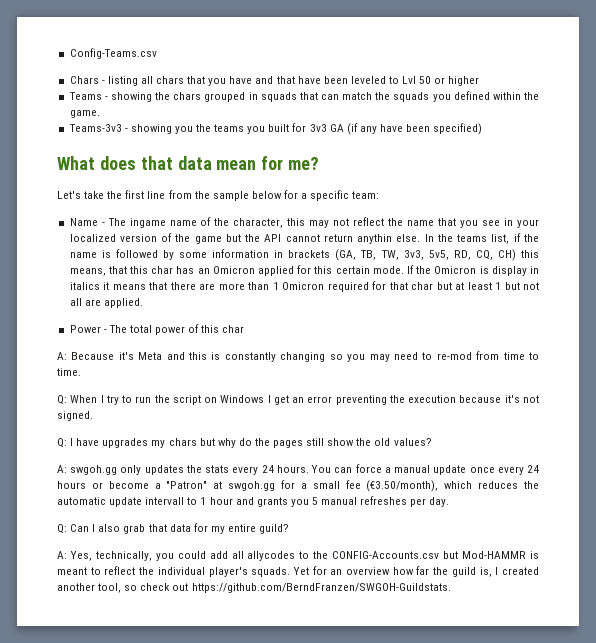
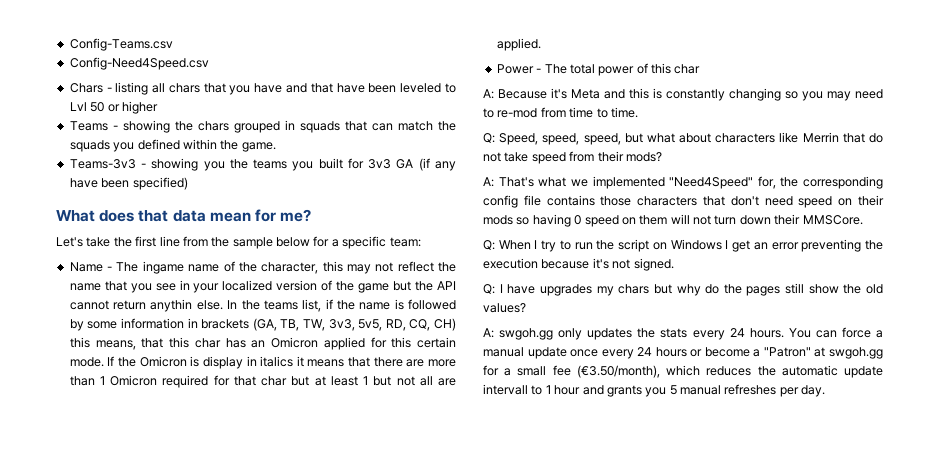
(157, 53) none -> [69,57,209,70] // Config-Need4Speed.csv
(81, 372) none -> [483,132,883,145] [483,151,662,164] [483,176,883,189] [483,195,884,208] [483,214,863,227] // Q: Speed, speed, speed, but what about characters like Merrin that do not take speed from their mods? // A: That's what we implemented "Need4Speed" for, the corresponding config file contains those characters that don't need speed on their mods so having 0 speed on them will not turn down their MMSCore.
[57,523,290,534] [57,551,539,561] [57,566,539,577] [57,583,451,593] // Q: Can I also grab that data for my entire guild? // A: Yes, technically, you could add all allycodes to the CONFIG-Accounts.csv but Mod-HAMMR is meant to reflect the individual player's squads. Yet for an overview how far the guild is, I created another tool, so check out https://github.com/BerndFranzen/SWGOH-Guildstats. -> (826, 391) none

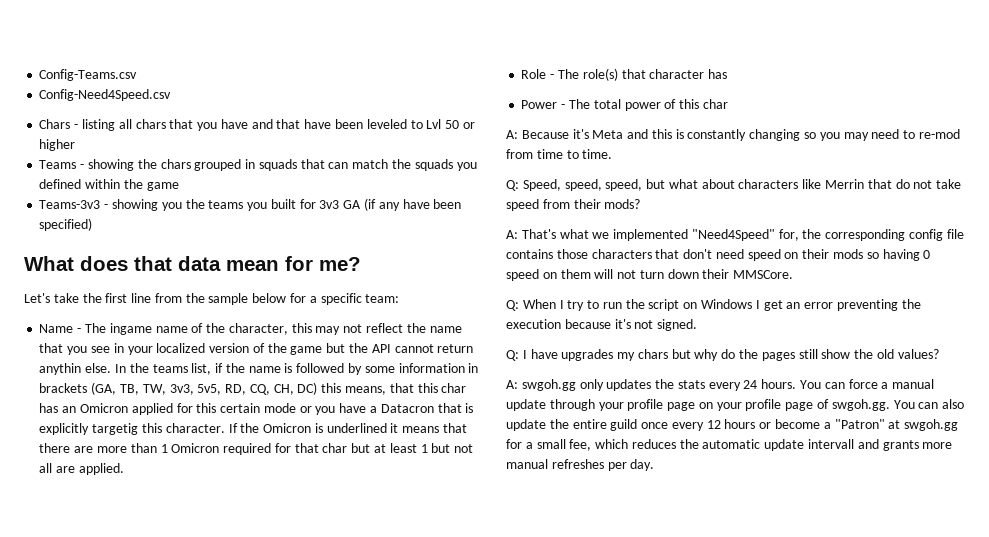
[241,142,276,152] game. -> [146,182,179,191] game
[434,318,457,331] CH) -> [273,382,318,395] CH, DC)
[69,357,104,367] mode. -> [263,403,474,415] [39,423,225,435] mode or you have a Datacron that is explicitly targetig this character.
[202,356,294,369] display in italics -> [326,423,387,433] underlined
(541, 44) none -> [521,68,728,81] // Role - The role(s) that character has
(567, 353) none -> [549,399,965,411] [506,419,638,431] through your profile page on your profile page of swgoh.gg. You can also update the entire guild
[637,347,653,356] 24 -> [706,420,721,429] 12
[552,365,660,378] fee (€3.50/month), -> [569,439,592,451] fee,
[531,385,677,397] to 1 hour and grants you 5 -> [857,439,953,451] and grants more

